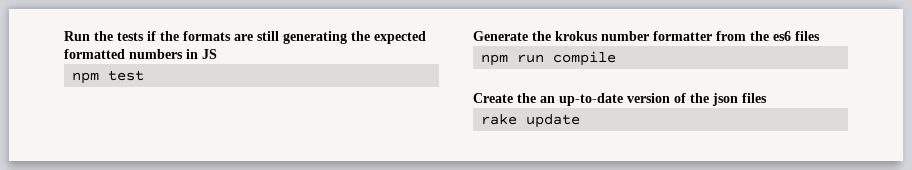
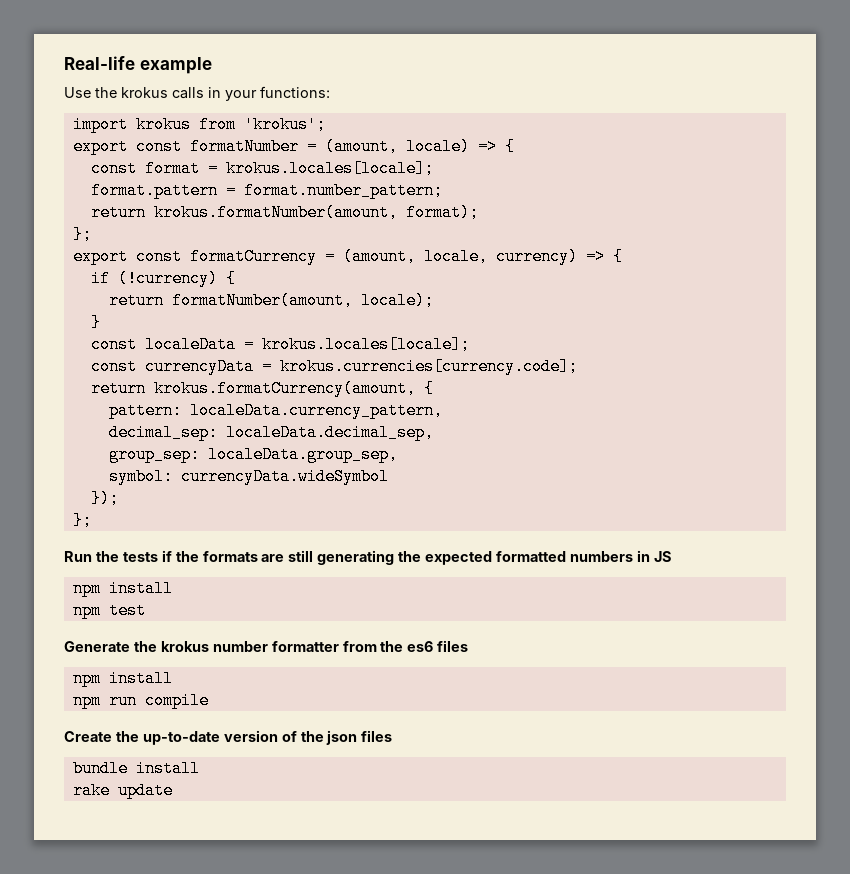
(64, 36) none -> [64,56,212,74] [64,86,330,101] [72,116,326,133] [72,138,515,155] [90,160,434,177] [90,182,443,199] [90,204,479,221] [72,226,92,243] [72,248,623,265] [90,270,236,287] [108,292,434,309] [90,314,101,331] [90,336,470,353] [90,358,578,375] [90,380,434,397] [108,402,443,419] [108,424,434,441] [108,446,398,463] [108,468,389,485] [90,490,119,507] [72,512,92,529] Real-life example // Use the krokus calls in your functions: // import krokus from 'krokus'; // export const formatNumber = (amount, locale) => { // const format = krokus.locales[locale]; // format.pattern = format.number_pattern; // return krokus.formatNumber(amount, format); // }; // export const formatCurrency = (amount, locale, currency) => { // if (!currency) { // return formatNumber(amount, locale); // } // const localeData = krokus.locales[locale]; // const currencyData = krokus.currencies[currency.code]; // return krokus.formatCurrency(amount, { // pattern: localeData.currency_pattern, // decimal_sep: localeData.decimal_sep, // group_sep: localeData.group_sep, // symbol: currencyData.wideSymbol // }); // }; //
(217, 54) none -> [72,580,173,597] // npm install
(820, 36) none -> [72,670,173,687] // npm install
[540,96,555,103] an -> (139, 736) none
(767, 98) none -> [72,760,200,777] // bundle install

